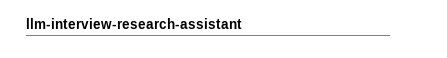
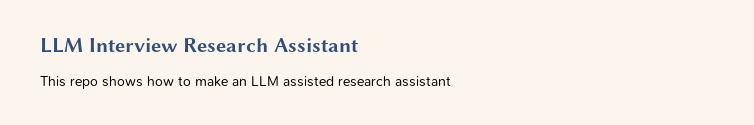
[26,18,242,29] llm-interview-research-assistant -> [40,38,358,53] [40,76,451,89] LLM Interview Research Assistant // This repo shows how to make an LLM assisted research assistant

